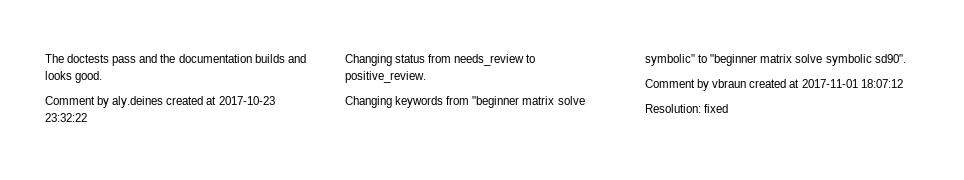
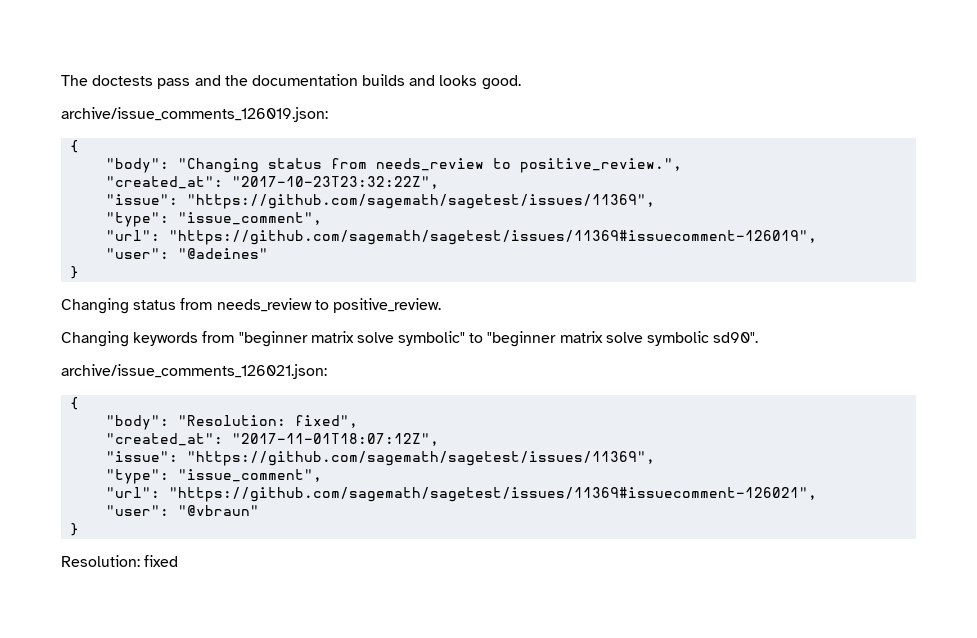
[45,96,275,108] [45,113,87,122] Comment by aly.deines created at 2017-10-23 23:32:22 -> [61,107,328,122] [70,140,80,153] [106,158,683,173] [106,176,440,189] [106,194,656,209] [106,212,323,227] [106,230,818,245] [106,248,269,259] [70,266,80,279] archive/issue_comments_126019.json: // { // "body": "Changing status from needs_review to positive_review.", // "created_at": "2017-10-23T23:32:22Z", // "issue": "https://github.com/sagemath/sagetest/issues/11369", // "type": "issue_comment", // "url": "https://github.com/sagemath/sagetest/issues/11369#issuecomment-126019", // "user": "@adeines" // }
[645,79,903,91] Comment by vbraun created at 2017-11-01 18:07:12 -> [61,364,327,379] [70,397,80,410] [106,415,359,430] [106,433,440,446] [106,451,656,466] [106,469,323,484] [106,487,818,502] [106,505,260,516] [70,523,80,536] archive/issue_comments_126021.json: // { // "body": "Resolution: fixed", // "created_at": "2017-11-01T18:07:12Z", // "issue": "https://github.com/sagemath/sagetest/issues/11369", // "type": "issue_comment", // "url": "https://github.com/sagemath/sagetest/issues/11369#issuecomment-126021", // "user": "@vbraun" // }

